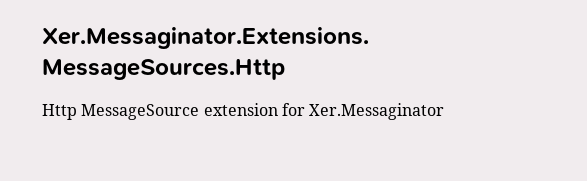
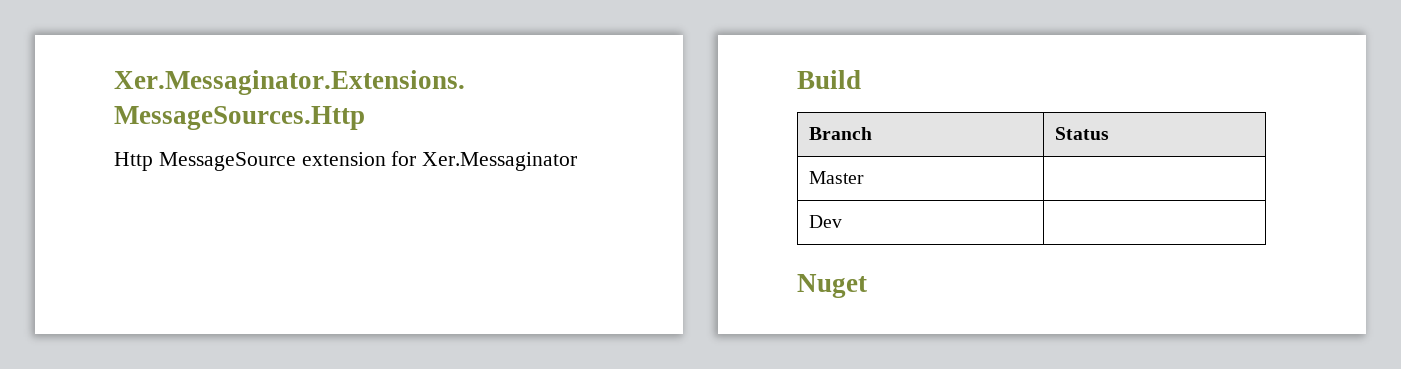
(445, 111) none -> [797,70,861,89] [808,127,872,140] [1054,127,1109,140] [808,171,864,184] [808,215,842,228] [797,274,867,298] // Build // Branch | Status // Master | // Dev | // Nuget

